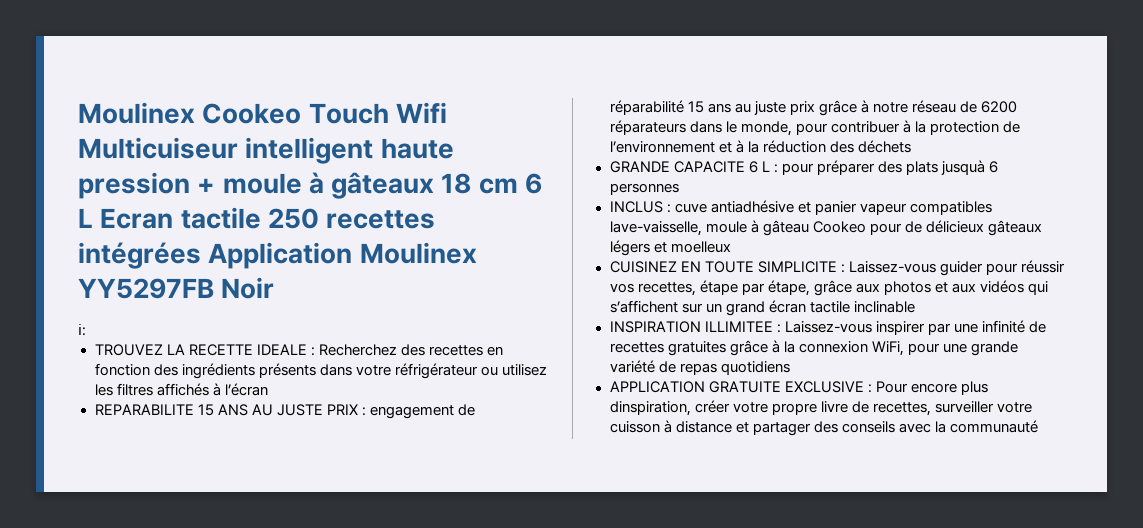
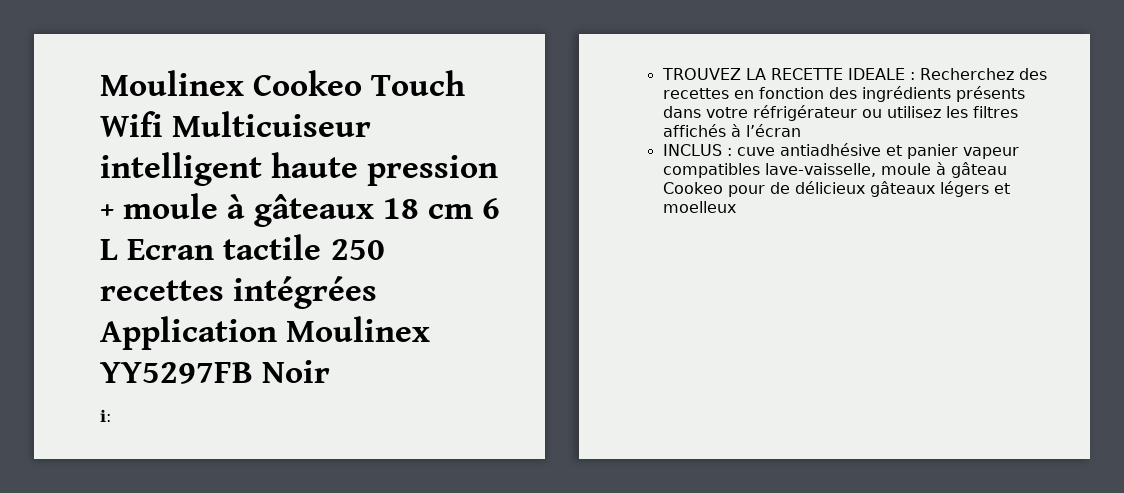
[94,404,475,419] [609,100,1018,116] [609,120,1020,136] [609,140,911,153] [609,160,999,175] [609,183,679,195] // REPARABILITE 15 ANS AU JUSTE PRIX : engagement de réparabilité 15 ans au juste prix grâce à notre réseau de 6200 réparateurs dans le monde, pour contribuer à la protection de l’environnement et à la réduction des déchets // GRANDE CAPACITE 6 L : pour préparer des plats jusquà 6 personnes -> (801, 130) none
[609,260,1065,276] [609,280,1049,296] [609,300,915,316] [609,320,1046,335] [609,340,1018,356] [609,360,790,375] [609,381,988,395] [609,400,1032,416] [609,420,1038,436] // CUISINEZ EN TOUTE SIMPLICITE : Laissez-vous guider pour réussir vos recettes, étape par étape, grâce aux photos et aux vidéos qui s’affichent sur un grand écran tactile inclinable // INSPIRATION ILLIMITEE : Laissez-vous inspirer par une infinité de recettes gratuites grâce à la connexion WiFi, pour une grande variété de repas quotidiens // APPLICATION GRATUITE EXCLUSIVE : Pour encore plus dinspiration, créer votre propre livre de recettes, surveiller votre cuisson à distance et partager des conseils avec la communauté -> (736, 207) none

